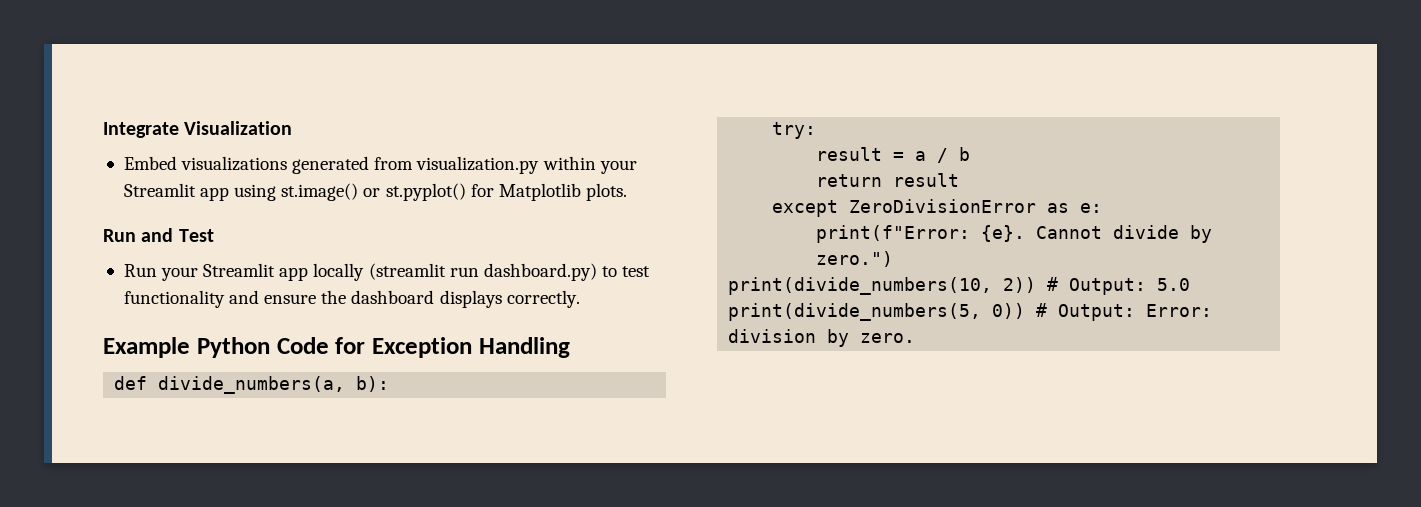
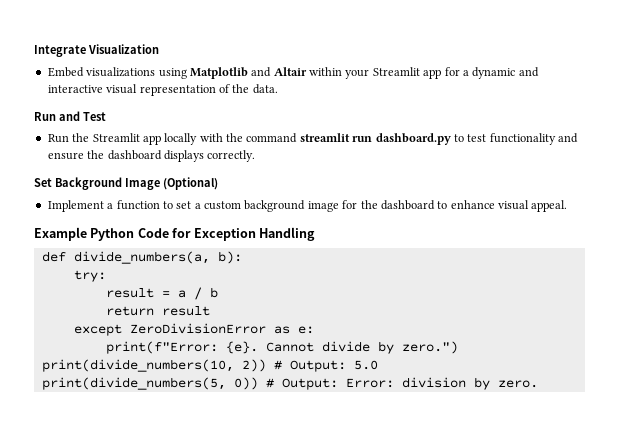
[292,156,637,174] [123,183,627,201] generated from visualization.py within your Streamlit app using st.image() or st.pyplot() for Matplotlib plots. -> [158,67,539,79] [47,84,278,96] using Matplotlib and Altair within your Streamlit app for a dynamic and interactive visual representation of the data.
[161,267,199,281] your -> [72,133,90,142] the
[368,263,597,281] (streamlit run dashboard.py) -> [199,133,451,145] with the command streamlit run dashboard.py
(580, 299) none -> [34,177,218,190] [47,200,568,212] // Set Background Image (Optional) // Implement a function to set a custom background image for the dashboard to enhance visual appeal.

